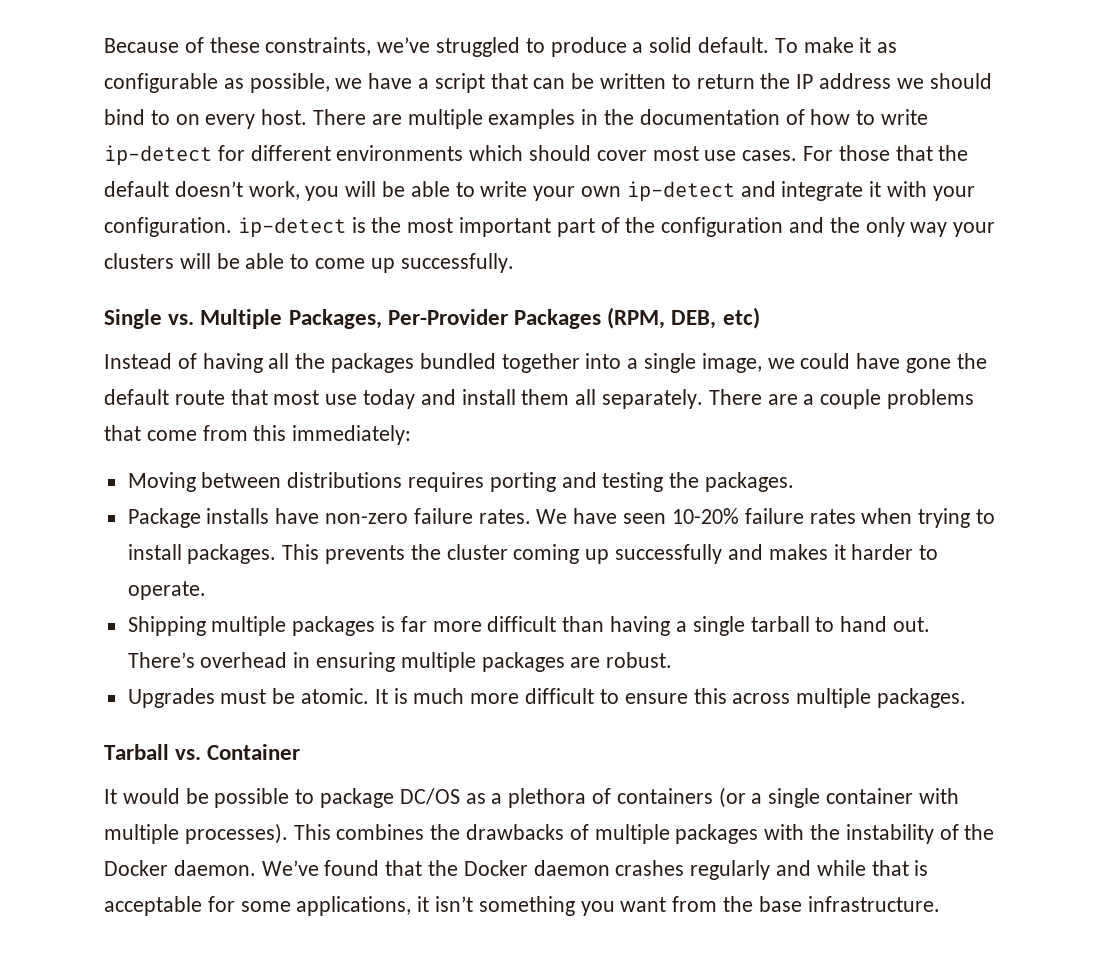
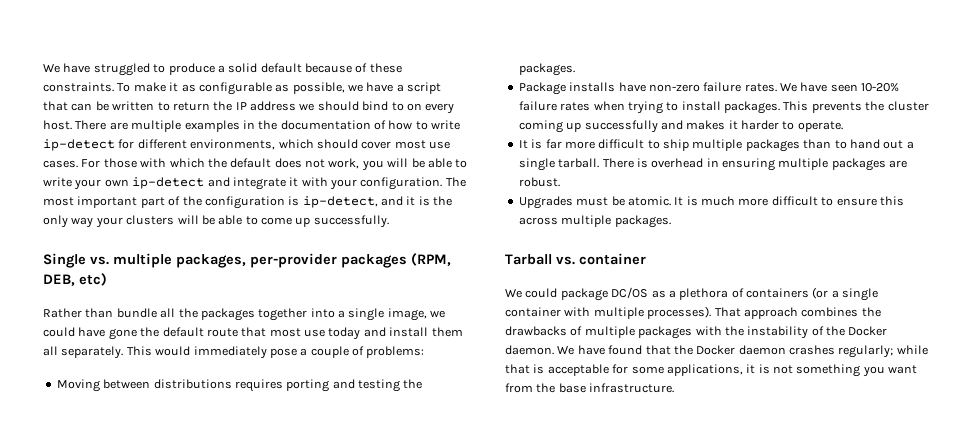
[104,37,431,56] Because of these constraints, we’ve -> [43,63,91,73] We have
[698,37,770,53] default. -> [260,63,402,73] [43,82,114,92] default because of these constraints.
[336,145,464,161] environments -> [190,139,276,150] environments,
[895,145,969,161] [104,181,243,197] that the default doesn’t -> [140,158,325,168] with which the default does not
[237,217,402,238] ip-detect is the -> [445,177,466,187] The
[789,217,825,233] and -> [288,196,430,208] is ip-detect, and it is
[200,309,602,329] Multiple Packages, Per-Provider Packages -> [113,253,407,268] multiple packages, per-provider packages
[104,353,263,373] Instead of having -> [43,308,157,318] Rather than bundle
[419,353,496,369] bundled -> (255, 314) none
[708,389,975,409] [104,425,412,445] There are a couple problems that come from this immediately: -> [126,346,425,359] This would immediately pose a couple of problems:
[127,616,376,636] Shipping multiple packages -> [518,140,528,149] It
[562,616,930,636] [127,652,195,668] than having a single tarball to hand out. There’s -> [647,139,914,152] [518,158,648,171] to ship multiple packages than to hand out a single tarball. There is
[207,744,301,760] [104,788,315,808] Container // It would be possible to -> [579,253,646,265] [505,288,558,298] container // We could
[293,824,331,840] This -> [714,307,798,319] That approach
[261,860,319,876] We’ve -> [557,345,605,355] We have
[690,860,812,880] regularly and -> [838,345,894,358] regularly;
[435,896,474,912] isn’t -> [758,364,793,374] is not

